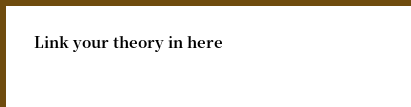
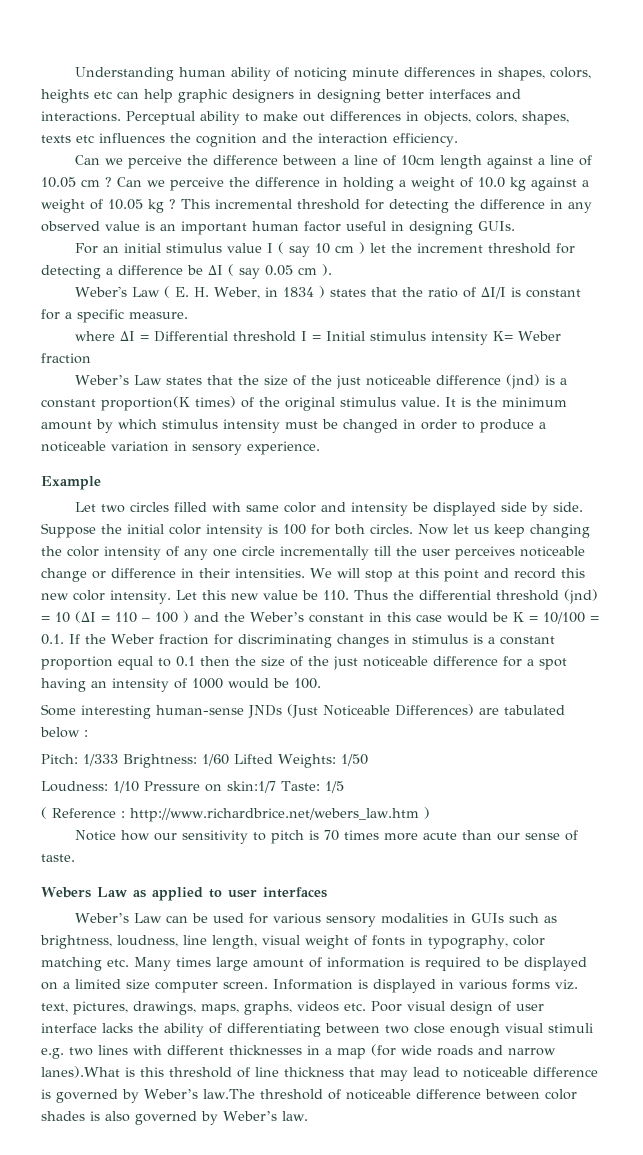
[34,35,224,52] Link your theory in here -> [74,67,591,81] [41,89,521,103] [41,111,569,125] [41,133,458,147] [74,155,592,169] [41,177,589,191] [41,199,592,213] [41,221,515,235] [74,242,575,257] [41,264,332,279] [74,286,581,299] [41,309,188,323] [74,331,561,345] [41,353,91,364] [74,374,567,389] [41,396,567,411] [41,419,546,433] [41,441,320,455] [41,476,101,490] [74,502,583,516] [41,523,590,538] [41,546,585,560] [41,568,585,582] [41,589,598,604] [41,611,599,624] [41,634,555,648] [41,656,567,670] [41,678,321,692] [41,704,565,719] [40,727,88,738] [41,754,368,768] [41,781,344,793] [41,807,430,822] [74,830,578,844] [41,854,75,862] [41,887,327,901] [74,913,557,927] [40,935,545,949] [41,957,587,971] [41,979,578,993] [41,1001,544,1015] [41,1023,593,1037] [41,1044,556,1059] [41,1066,598,1081] [41,1089,577,1103] [41,1111,308,1125] Understanding human ability of noticing minute differences in shapes, colors, heights etc can help graphic designers in designing better interfaces and interactions. Perceptual ability to make out differences in objects, colors, shapes, texts etc influences the cognition and the interaction efficiency. // Can we perceive the difference between a line of 10cm length against a line of 10.05 cm ? Can we perceive the difference in holding a weight of 10.0 kg against a weight of 10.05 kg ? This incremental threshold for detecting the difference in any observed value is an important human factor useful in designing GUIs. // For an initial stimulus value I ( say 10 cm ) let the increment threshold for detecting a difference be ΔI ( say 0.05 cm ). // Weber's Law ( E. H. Weber, in 1834 ) states that the ratio of ΔI/I is constant for a specific measure. // where ΔI = Differential threshold I = Initial stimulus intensity K= Weber fraction // Weber’s Law states that the size of the just noticeable difference (jnd) is a constant proportion(K times) of the original stimulus value. It is the minimum amount by which stimulus intensity must be changed in order to produce a noticeable variation in sensory experience. // Example // Let two circles filled with same color and intensity be displayed side by side. Suppose the initial color intensity is 100 for both circles. Now let us keep changing the color intensity of any one circle incrementally till the user perceives noticeable change or difference in their intensities. We will stop at this point and record this new color intensity. Let this new value be 110. Thus the differential threshold (jnd) = 10 (ΔI = 110 – 100 ) and the Weber’s constant in this case would be K = 10/100 = 0.1. If the Weber fraction for discriminating changes in stimulus is a constant proportion equal to 0.1 then the size of the just noticeable difference for a spot having an intensity of 1000 would be 100. // Some interesting human-sense JNDs (Just Noticeable Differences) are tabulated below : // Pitch: 1/333 Brightness: 1/60 Lifted Weights: 1/50 // Loudness: 1/10 Pressure on skin:1/7 Taste: 1/5 // ( Reference : http://www.richardbrice.net/webers_law.htm ) // Notice how our sensitivity to pitch is 70 times more acute than our sense of taste. // Webers Law as applied to user interfaces // Weber’s Law can be used for various sensory modalities in GUIs such as brightness, loudness, line length, visual weight of fonts in typography, color matching etc. Many times large amount of information is required to be displayed on a limited size computer screen. Information is displayed in various forms viz. text, pictures, drawings, maps, graphs, videos etc. Poor visual design of user interface lacks the ability of differentiating between two close enough visual stimuli e.g. two lines with different thicknesses in a map (for wide roads and narrow lanes).What is this threshold of line thickness that may lead to noticeable difference is governed by Weber’s law.The threshold of noticeable difference between color shades is also governed by Weber’s law.

